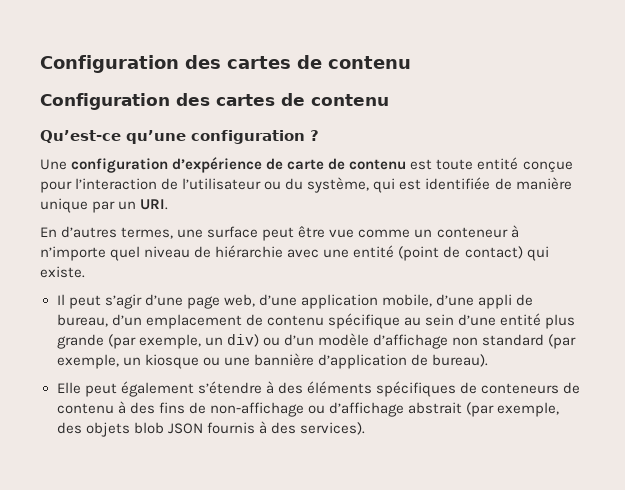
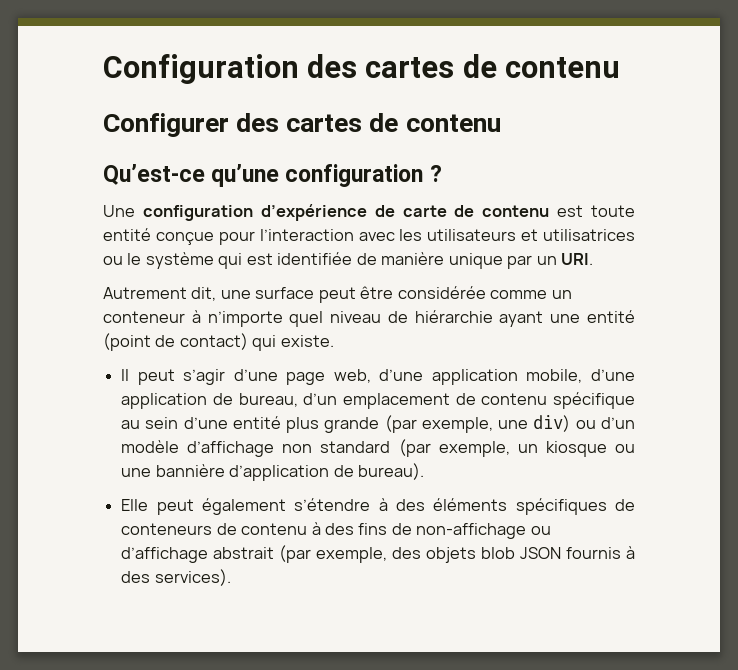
[40,55,411,73] [40,93,170,110] Configuration des cartes de contenu // Configuration -> [103,54,620,84] [103,113,229,137] Configuration des cartes de contenu // Configurer
[161,177,370,193] de l’utilisateur ou du système, -> [358,229,635,241] [103,252,214,269] avec les utilisateurs et utilisatrices ou le système
[40,226,174,239] En d’autres termes, -> [103,287,217,301] Autrement dit,
[329,229,355,238] vue -> [397,286,486,299] considérée
[287,249,320,258] avec -> [499,311,544,327] ayant
[478,294,512,309] appli -> [121,393,208,409] application
[204,337,223,346] un -> [498,420,529,429] une

